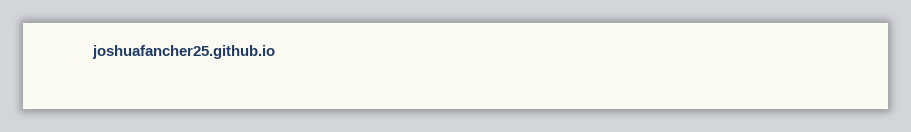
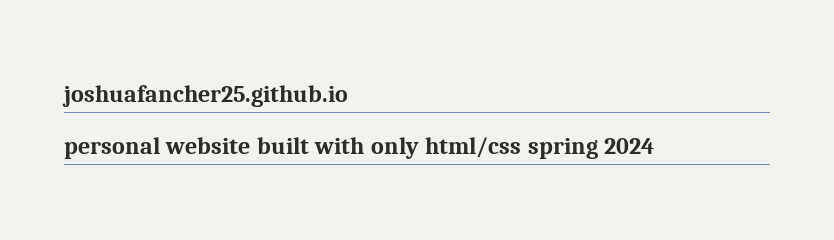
(275, 52) none -> [64,137,655,159] // personal website built with only html/css spring 2024

